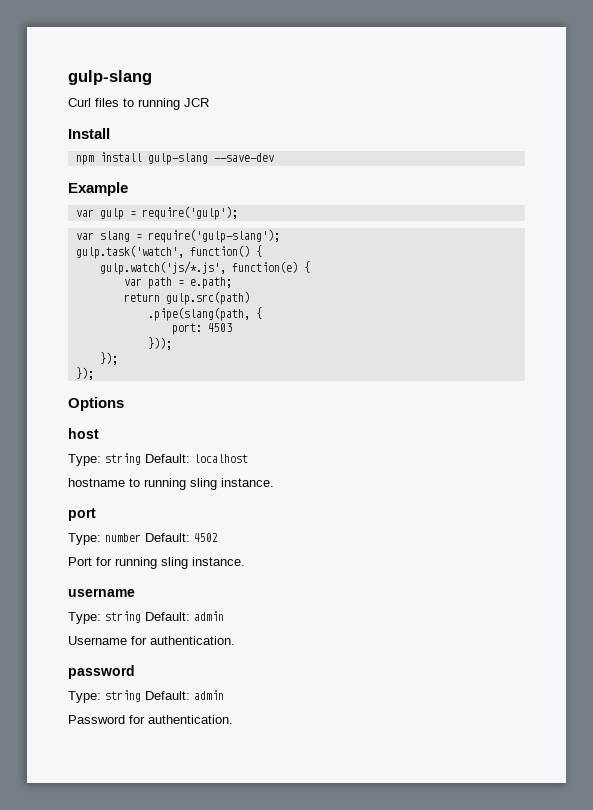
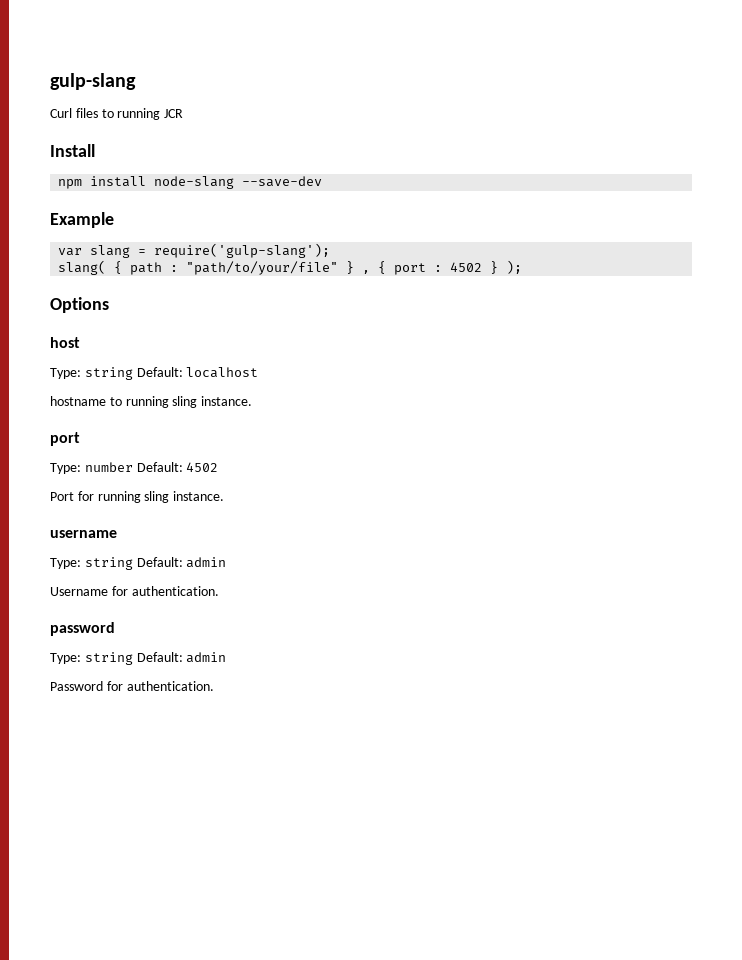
[147,153,208,165] gulp-slang -> [154,176,235,189] node-slang
[75,206,238,220] // var gulp = require('gulp'); -> (114, 220) none
[75,245,262,259] [99,261,310,275] [123,277,232,289] [123,291,250,305] [147,307,262,321] [171,323,232,335] [147,337,172,350] [99,352,118,365] [75,367,94,380] gulp.task('watch', function() { // gulp.watch('js/*.js', function(e) { // var path = e.path; // return gulp.src(path) // .pipe(slang(path, { // port: 4503 // })); // }); // }); -> [58,260,523,275] slang( { path : "path/to/your/file" } , { port : 4502 } );

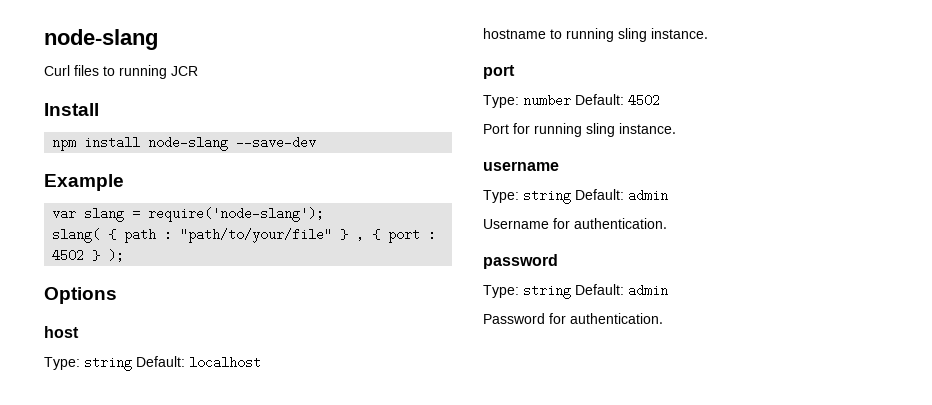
[50,73,136,90] gulp-slang -> [44,29,158,50] node-slang
[154,243,331,258] require('gulp-slang'); -> [148,207,325,222] require('node-slang');

